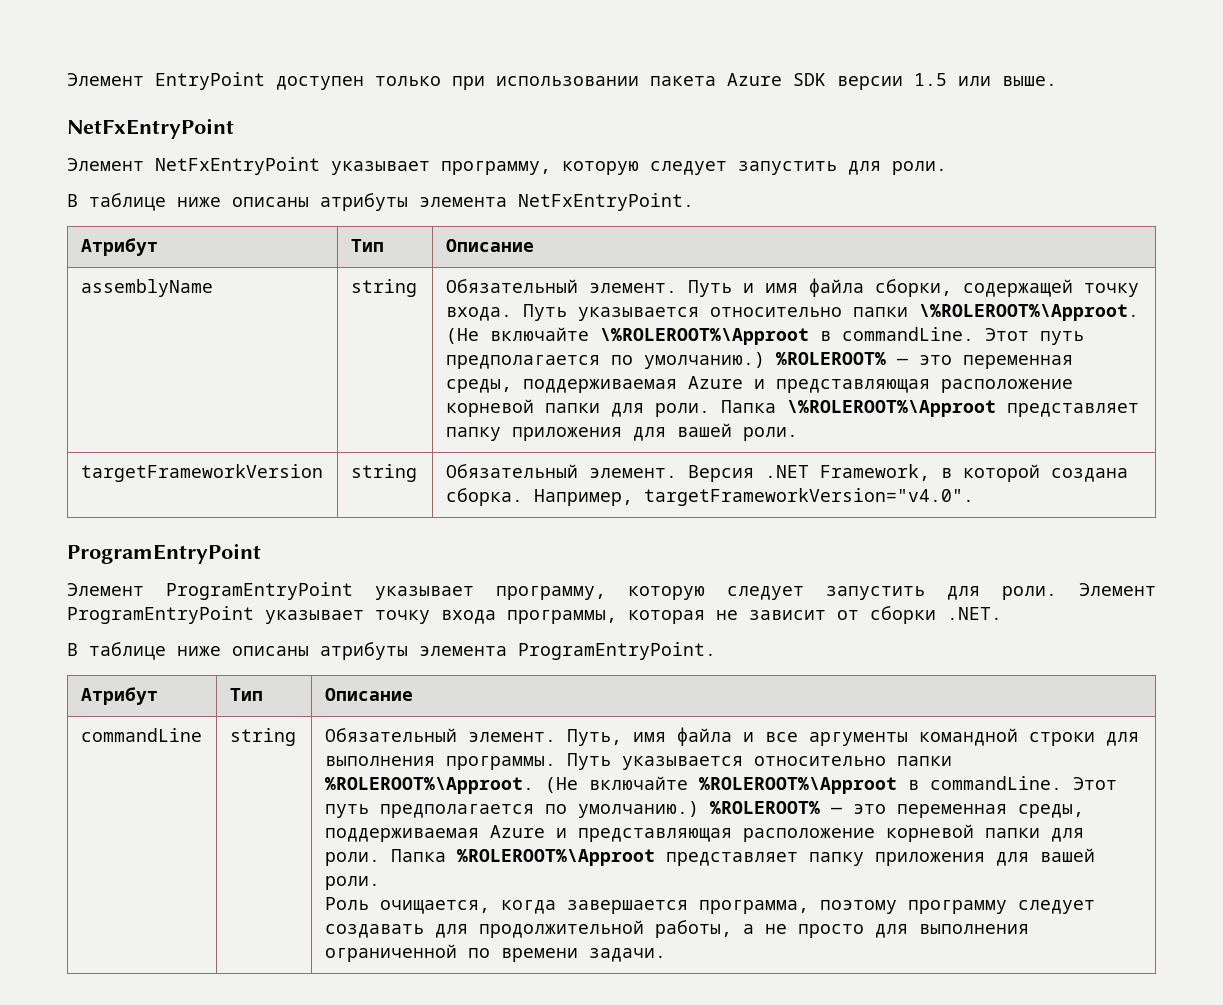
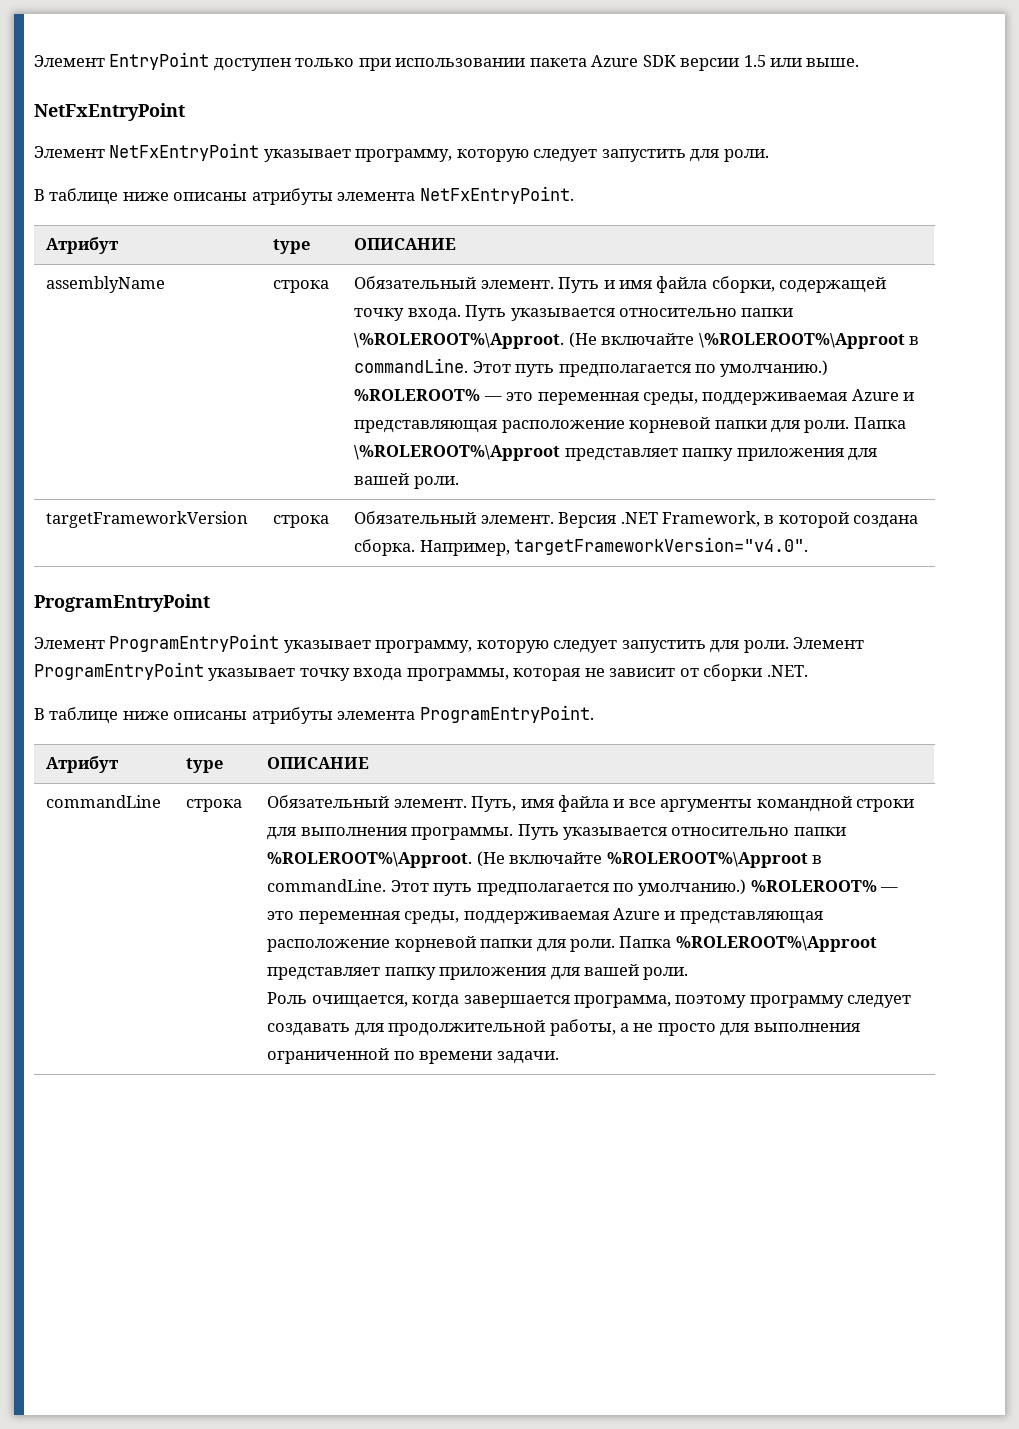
[350,239,384,252] [445,239,534,252] Тип | Описание -> [273,239,311,254] [354,238,457,250] type | ОПИСАНИЕ
[350,279,417,297] string -> [273,280,330,293] строка
[350,464,417,482] string -> [273,515,330,528] строка
[229,688,263,701] [324,688,413,701] Тип | Описание -> [186,758,224,773] [267,757,370,769] type | ОПИСАНИЕ
[229,728,296,746] string -> [186,799,243,812] строка

